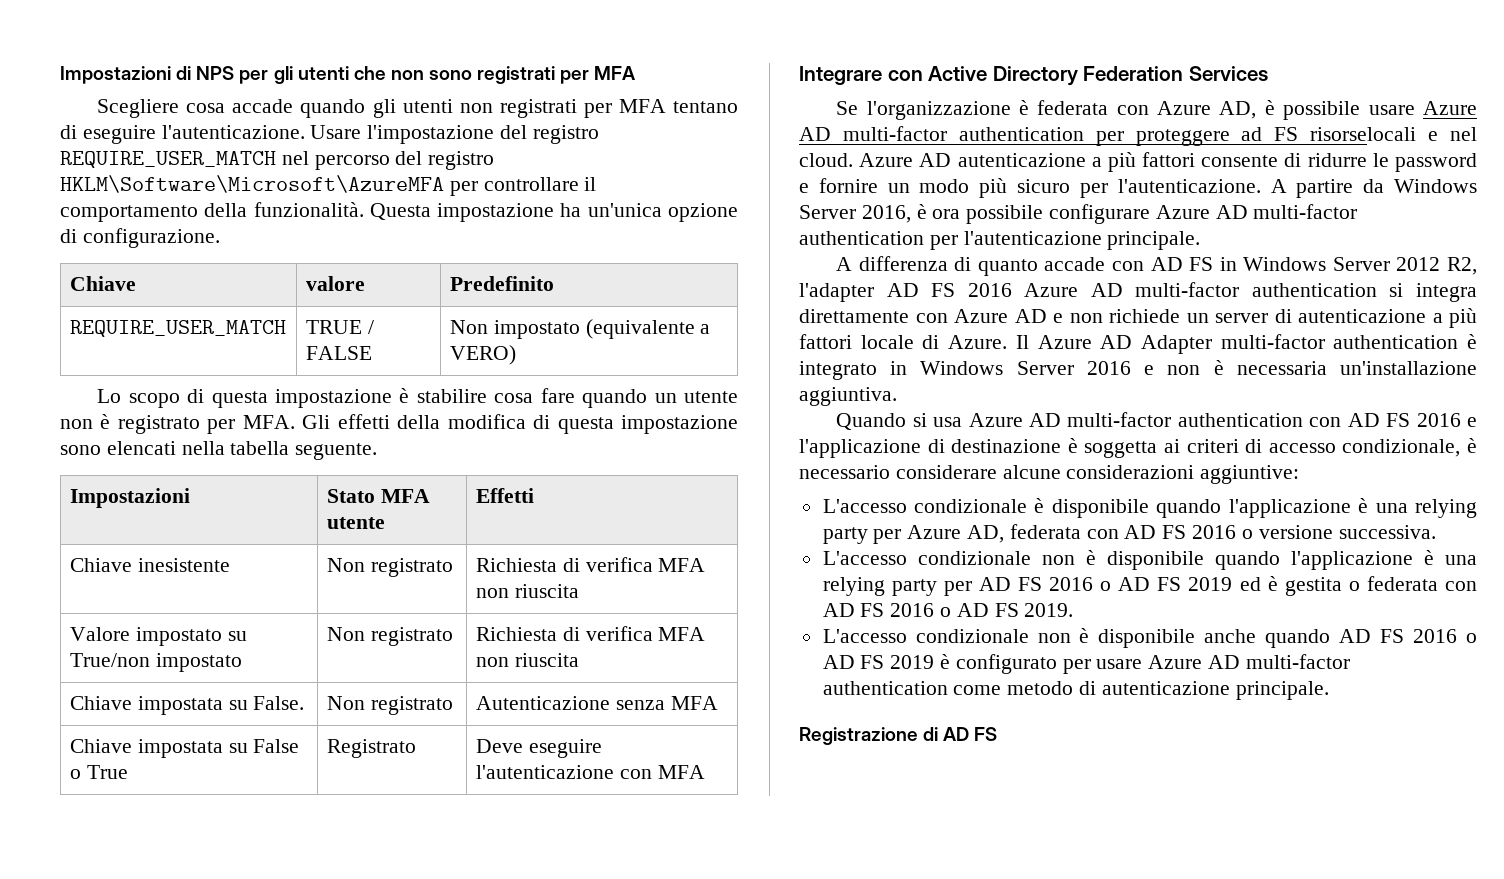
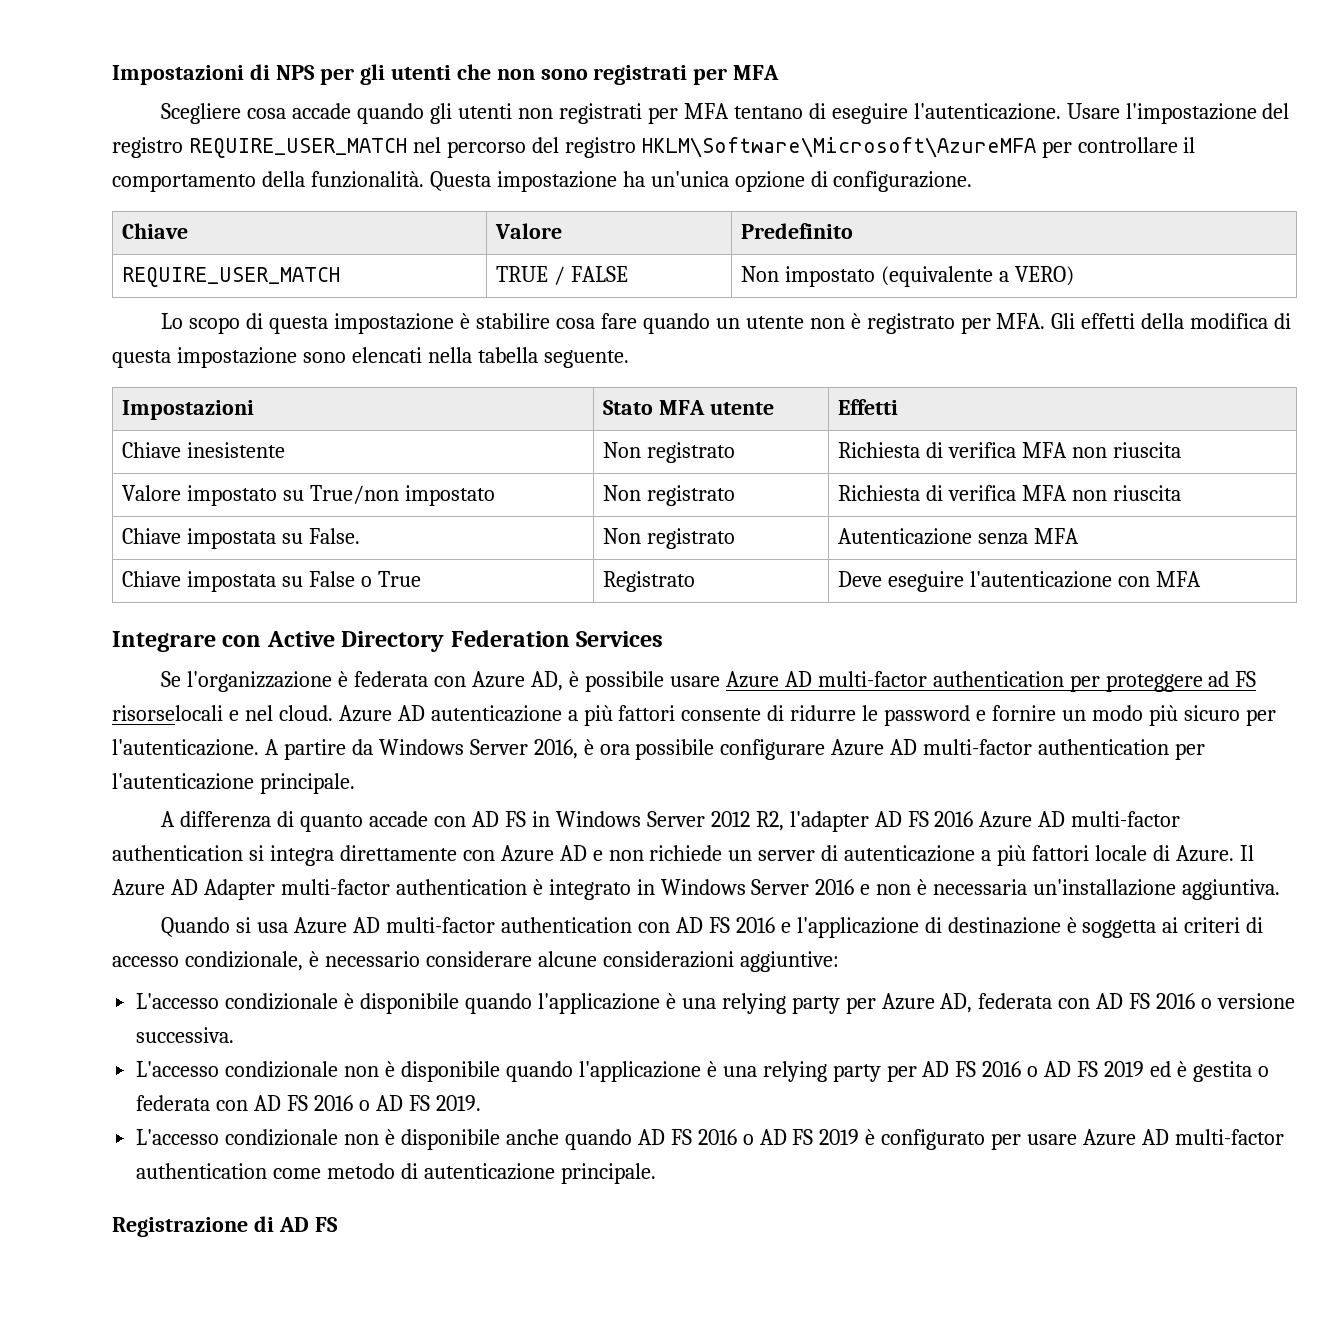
[305,276,365,291] valore -> [495,223,563,239] Valore

